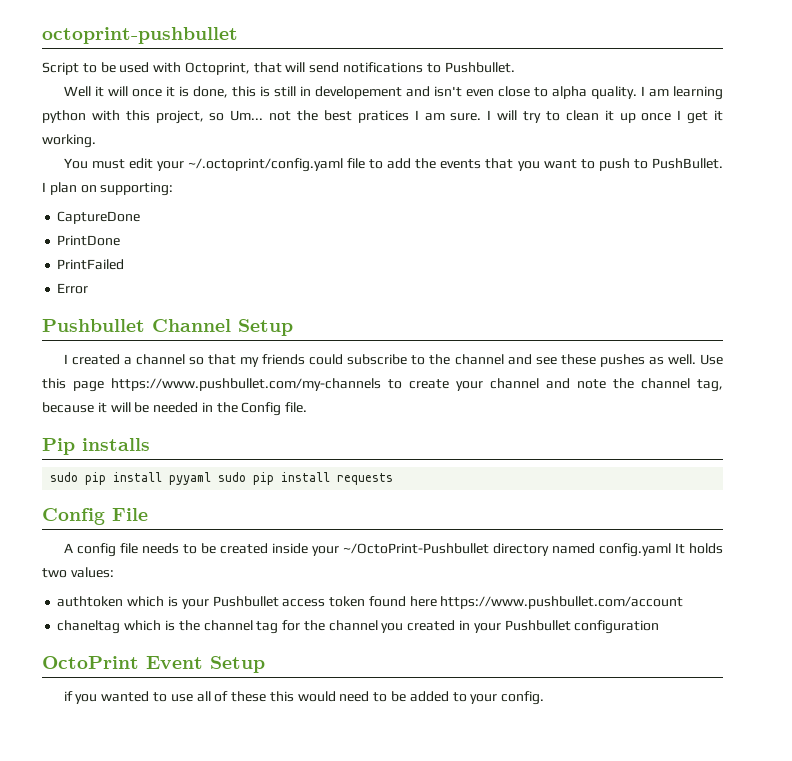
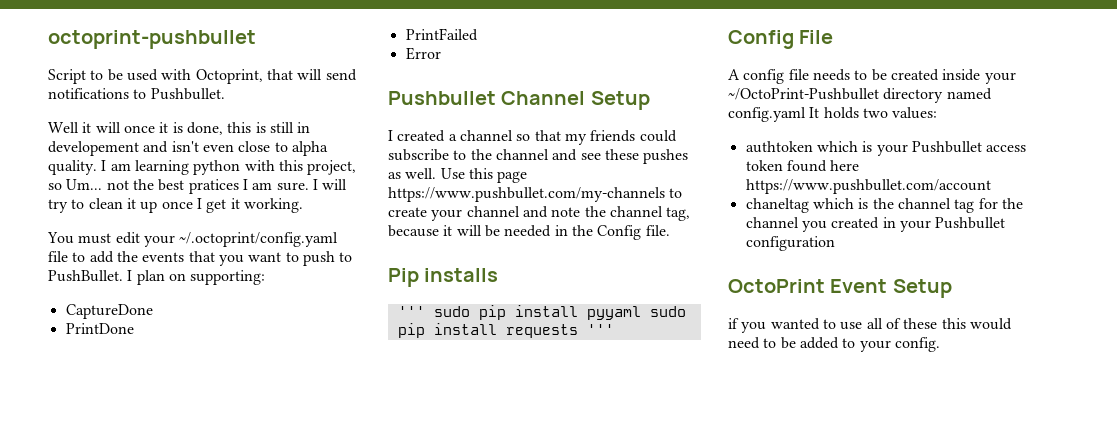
(150, 444) none -> [397,306,425,317] '''
(394, 479) none -> [586,324,614,335] '''

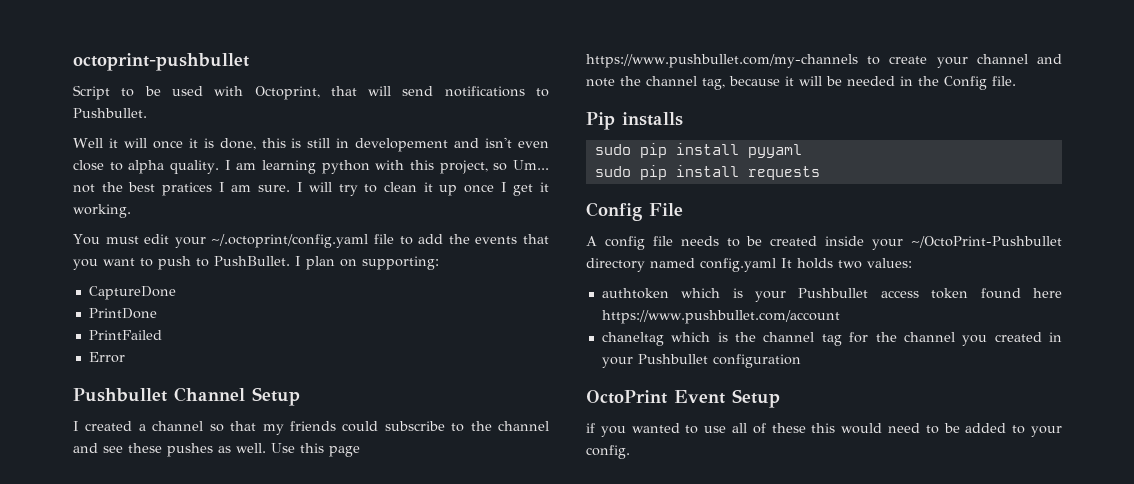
[397,306,425,317] ''' -> (683, 119) none
(641, 313) none -> (802, 151) //
[586,324,614,335] ''' -> (820, 173) none

